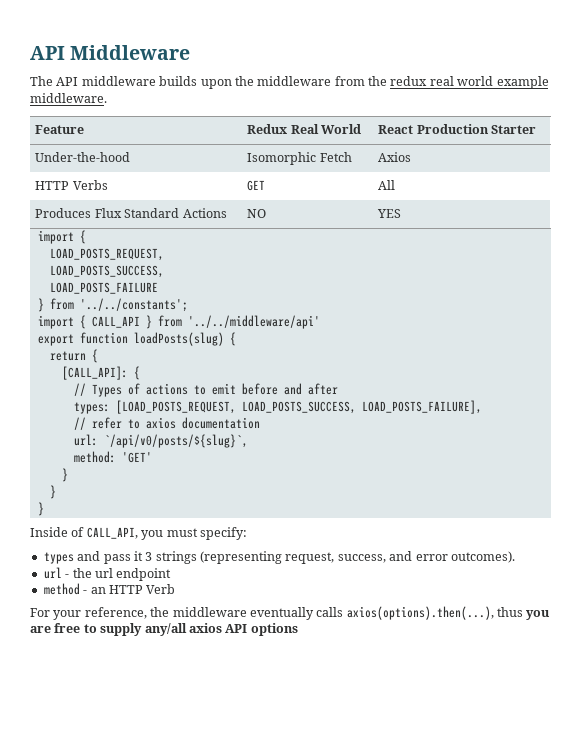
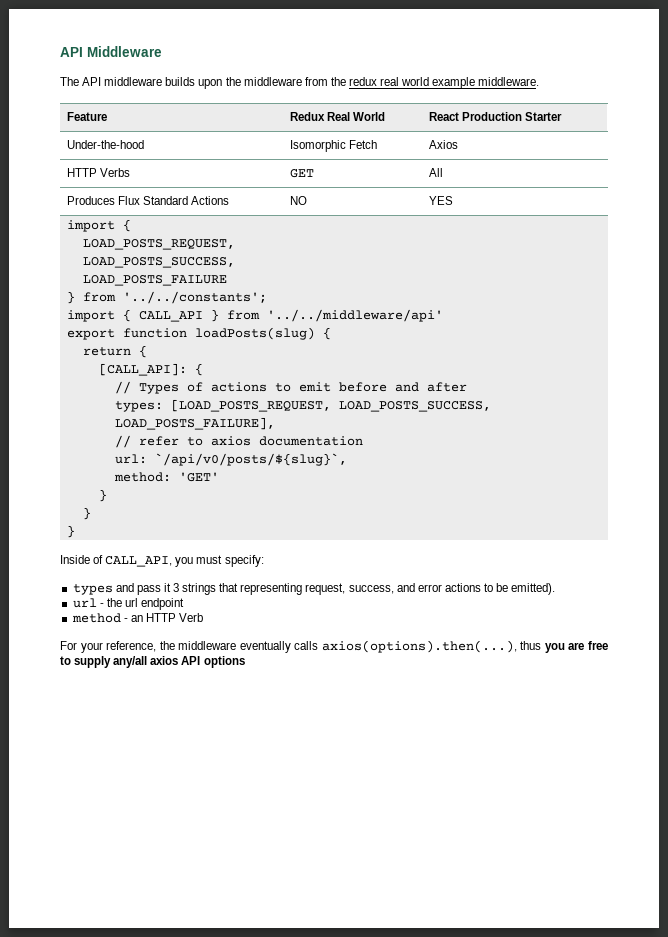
[200,551,282,564] (representing -> [219,583,303,595] that representing
[450,551,515,563] outcomes). -> [444,583,556,595] actions to be emitted).

